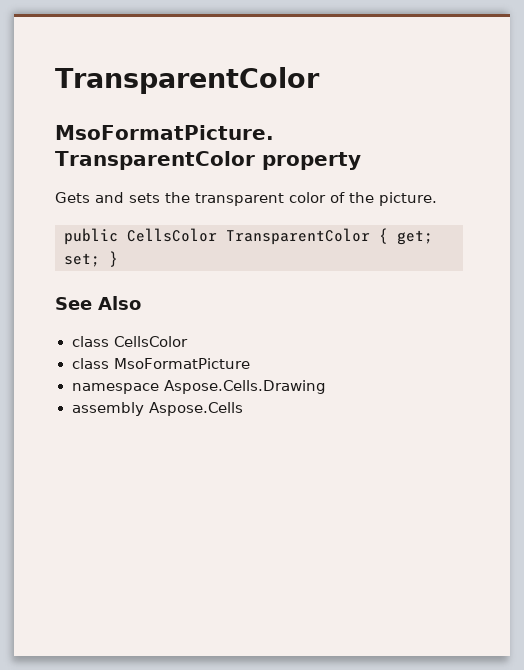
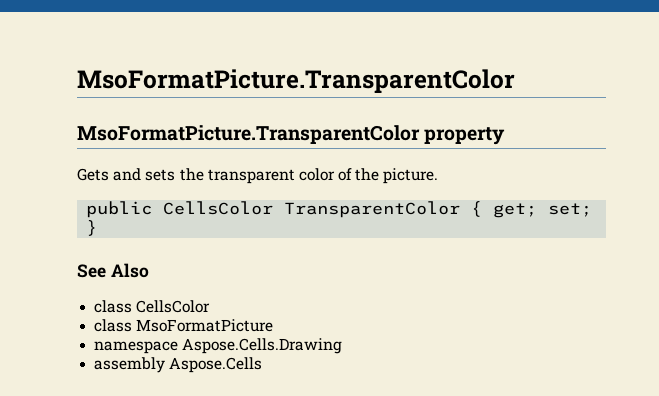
[55,67,320,94] TransparentColor -> [77,69,515,93] MsoFormatPicture.TransparentColor

